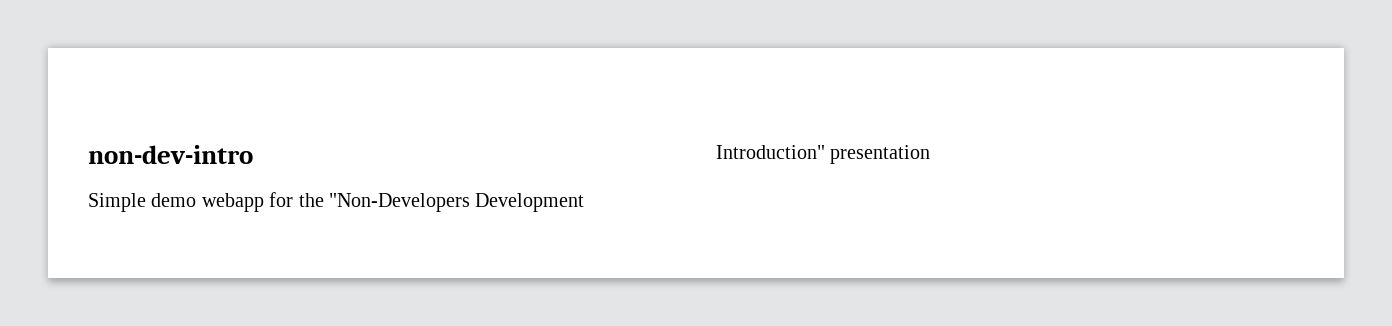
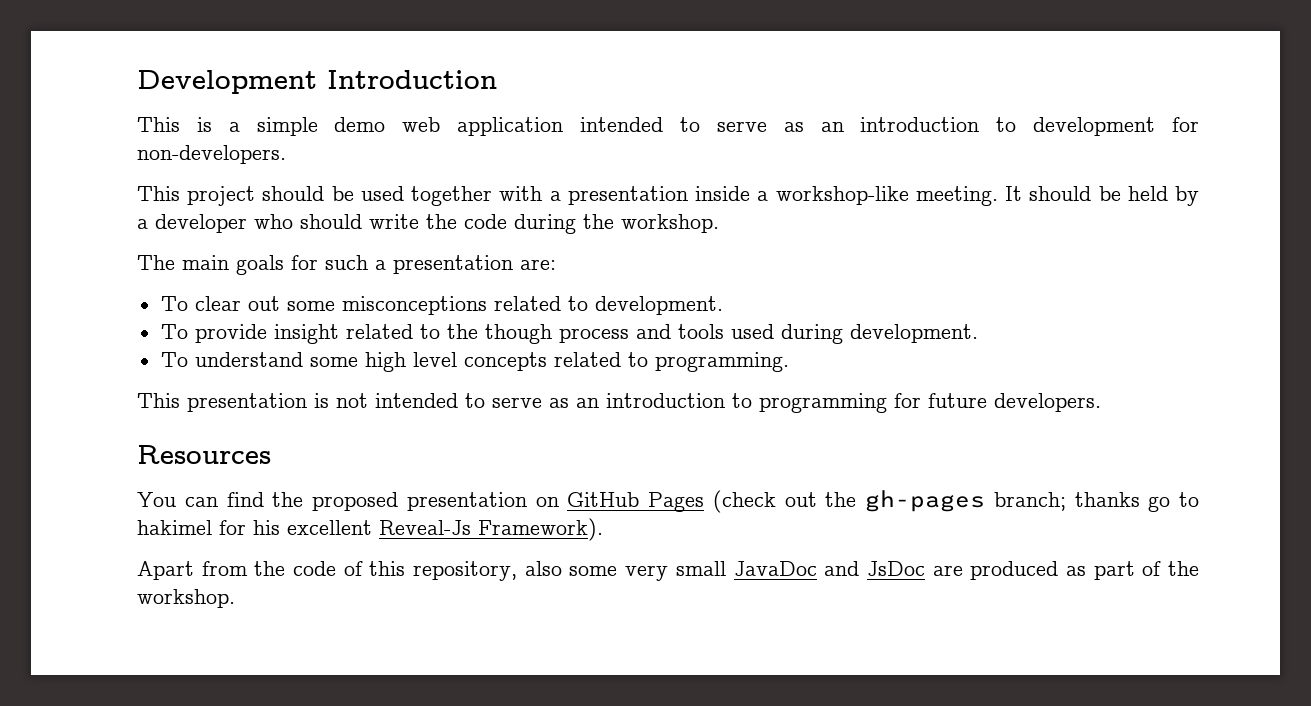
[88,145,253,164] [88,192,585,212] [716,145,931,164] non-dev-intro // Simple demo webapp for the "Non-Developers Development Introduction" presentation -> [137,70,497,94] [137,117,1199,136] [137,145,286,164] [137,186,1200,206] [137,214,719,234] [137,255,556,275] [160,296,723,315] [160,324,978,344] [160,352,789,372] [137,393,1101,413] [137,445,271,464] [137,490,1199,513] [137,518,603,541] [137,561,1200,581] [137,589,235,608] Development Introduction // This is a simple demo web application intended to serve as an introduction to development for non-developers. // This project should be used together with a presentation inside a workshop-like meeting. It should be held by a developer who should write the code during the workshop. // The main goals for such a presentation are: // To clear out some misconceptions related to development. // To provide insight related to the though process and tools used during development. // To understand some high level concepts related to programming. // This presentation is not intended to serve as an introduction to programming for future developers. // Resources // You can find the proposed presentation on GitHub Pages (check out the gh-pages branch; thanks go to hakimel for his excellent Reveal-Js Framework). // Apart from the code of this repository, also some very small JavaDoc and JsDoc are produced as part of the workshop.

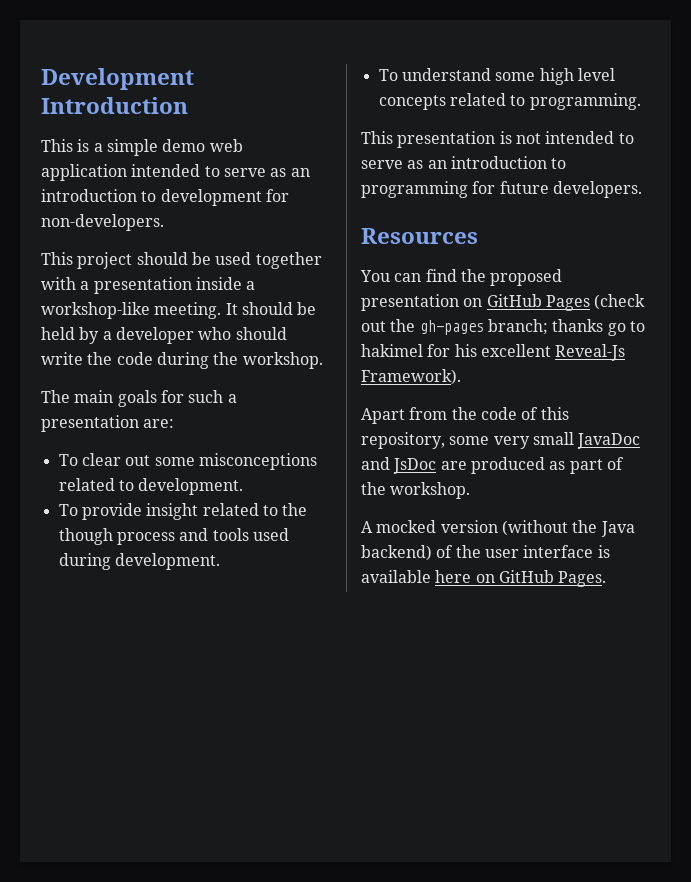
[524,561,562,576] also -> (445, 440) none
(235, 598) none -> [361,520,635,537] [361,545,610,561] [361,570,607,587] // A mocked version (without the Java backend) of the user interface is available here on GitHub Pages.

